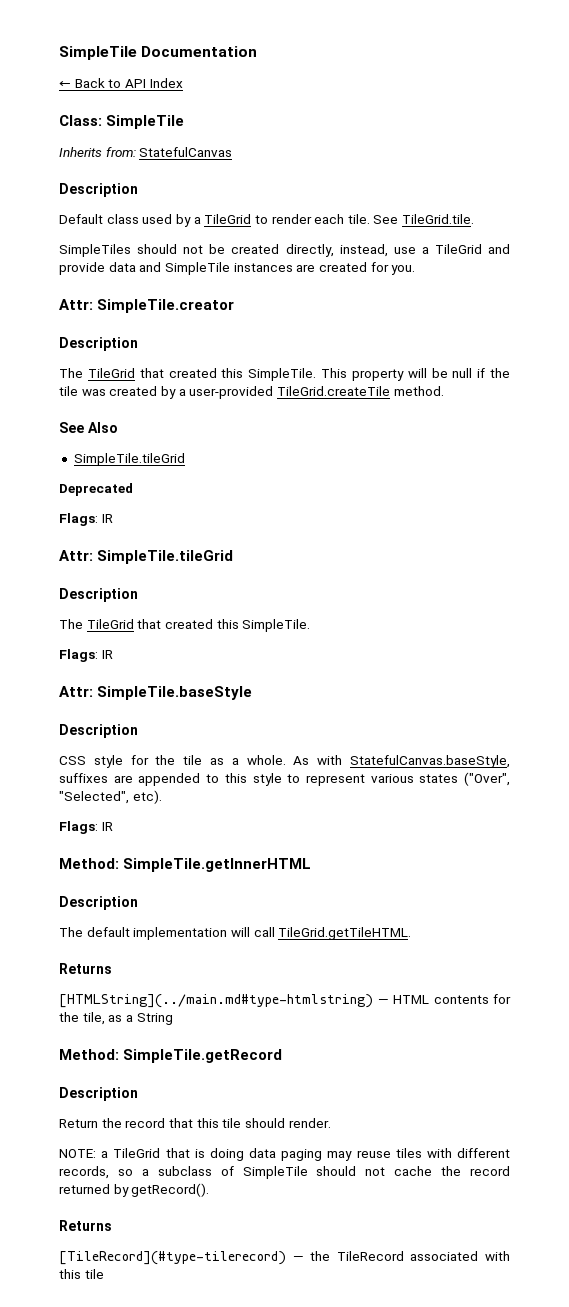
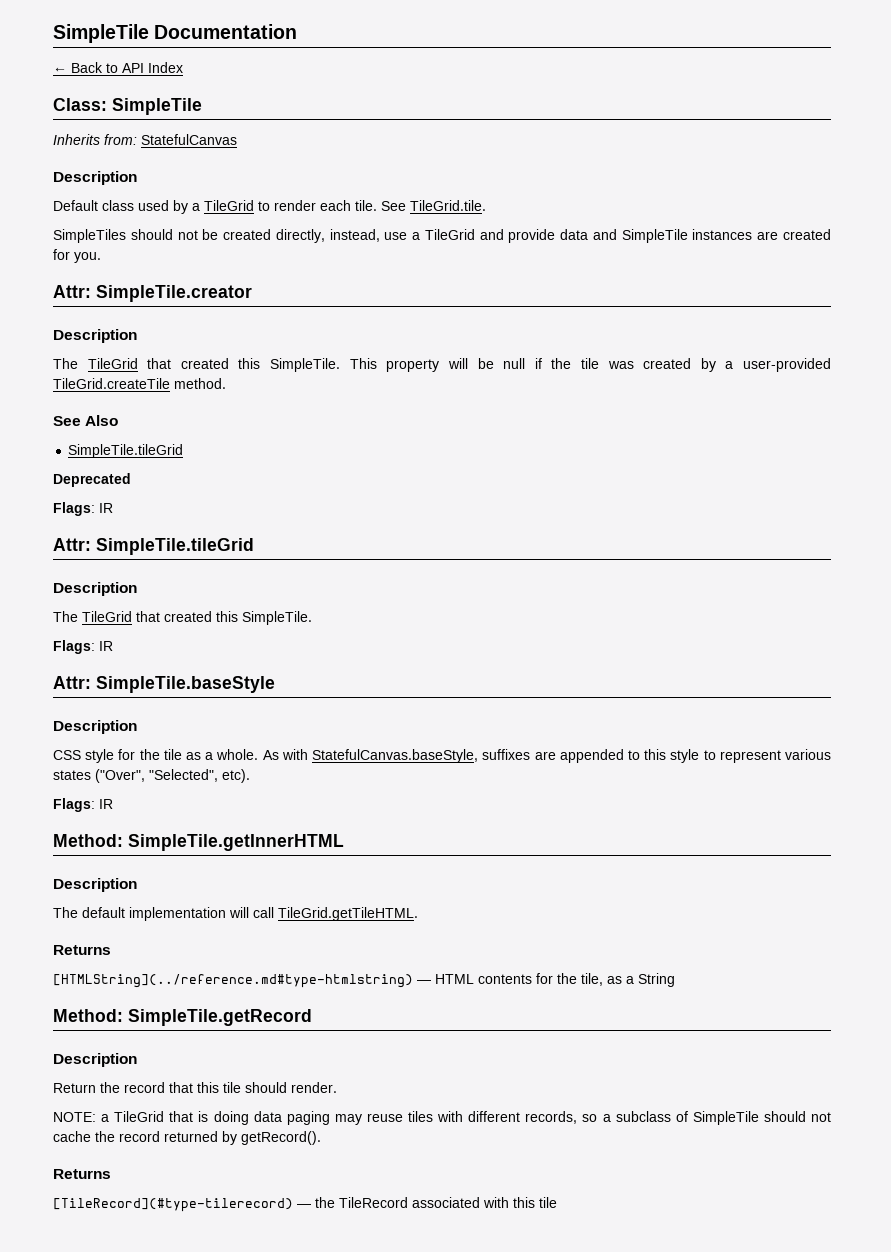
[59,994,373,1008] [HTMLString](../main.md#type-htmlstring) -> [53,974,413,988] [HTMLString](../reference.md#type-htmlstring)

